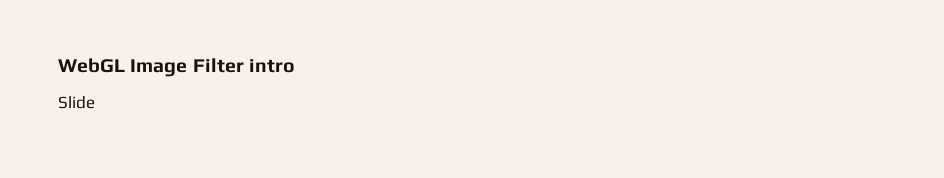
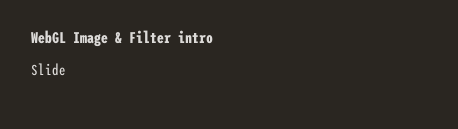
(188, 68) none -> [115,32,122,44] &

